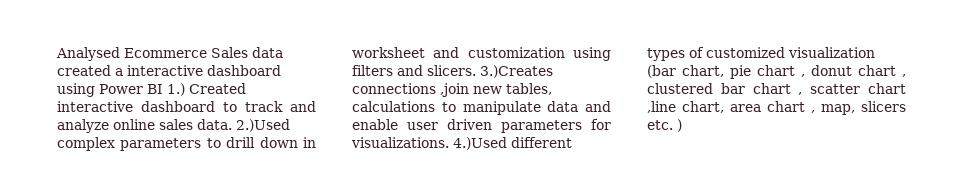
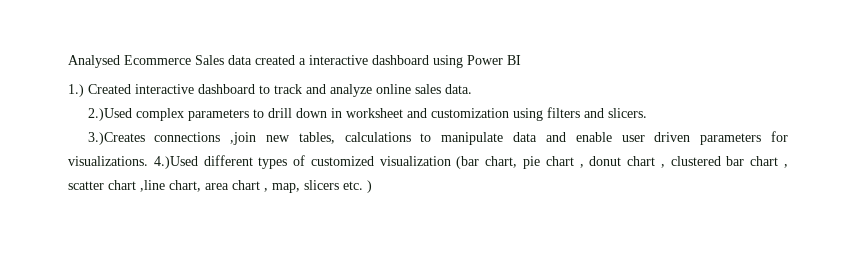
(163, 89) none -> (521, 60) //
(232, 124) none -> (472, 89) //
(476, 70) none -> (647, 113) //

